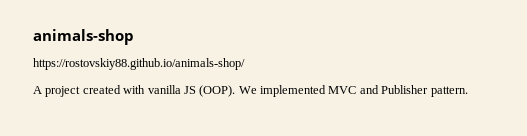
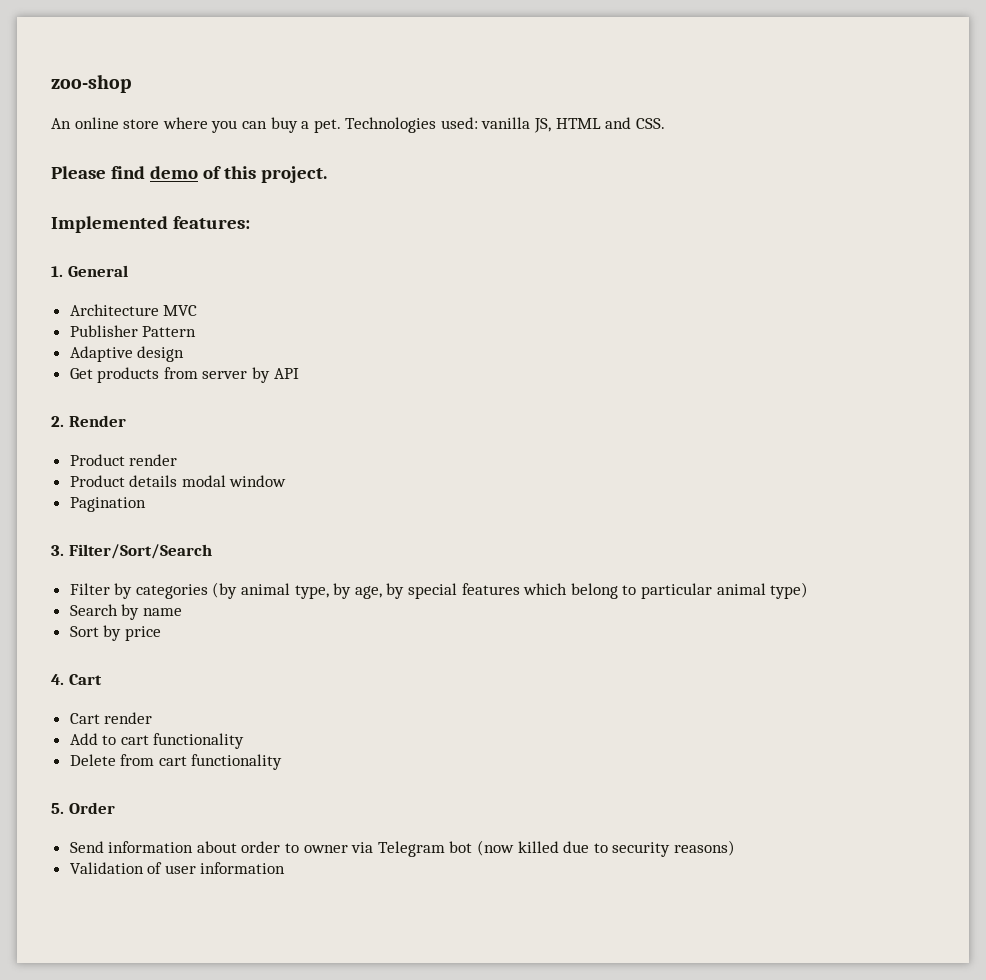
[33,29,134,45] [33,58,245,70] [33,85,468,97] animals-shop // https://rostovskiy88.github.io/animals-shop/ // A project created with vanilla JS (OOP). We implemented MVC and Publisher pattern. -> [51,74,131,93] [51,117,665,133] [51,166,327,183] [51,216,250,233] [51,265,128,277] [69,304,198,316] [69,325,197,337] [69,346,185,362] [69,367,299,383] [51,415,126,427] [69,454,178,466] [69,475,287,487] [69,497,146,512] [51,544,212,559] [69,582,809,599] [69,604,182,620] [69,625,161,641] [51,674,102,685] [69,712,153,724] [69,733,245,749] [69,754,283,770] [51,802,115,814] [69,840,735,857] [69,862,286,874] zoo-shop // An online store where you can buy a pet. Technologies used: vanilla JS, HTML and CSS. // Please find demo of this project. // Implemented features: // 1. General // Architecture MVC // Publisher Pattern // Adaptive design // Get products from server by API // 2. Render // Product render // Product details modal window // Pagination // 3. Filter/Sort/Search // Filter by categories (by animal type, by age, by special features which belong to particular animal type) // Search by name // Sort by price // 4. Cart // Cart render // Add to cart functionality // Delete from cart functionality // 5. Order // Send information about order to owner via Telegram bot (now killed due to security reasons) // Validation of user information

